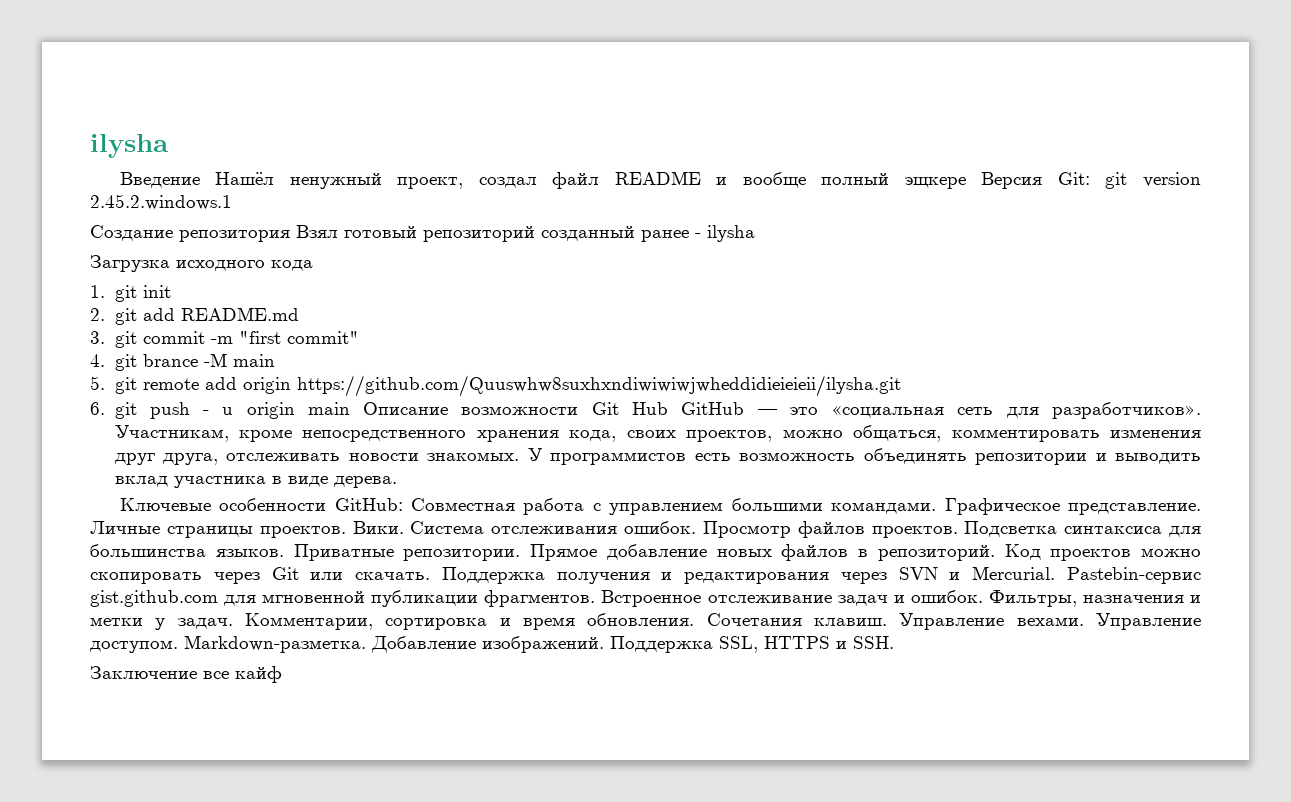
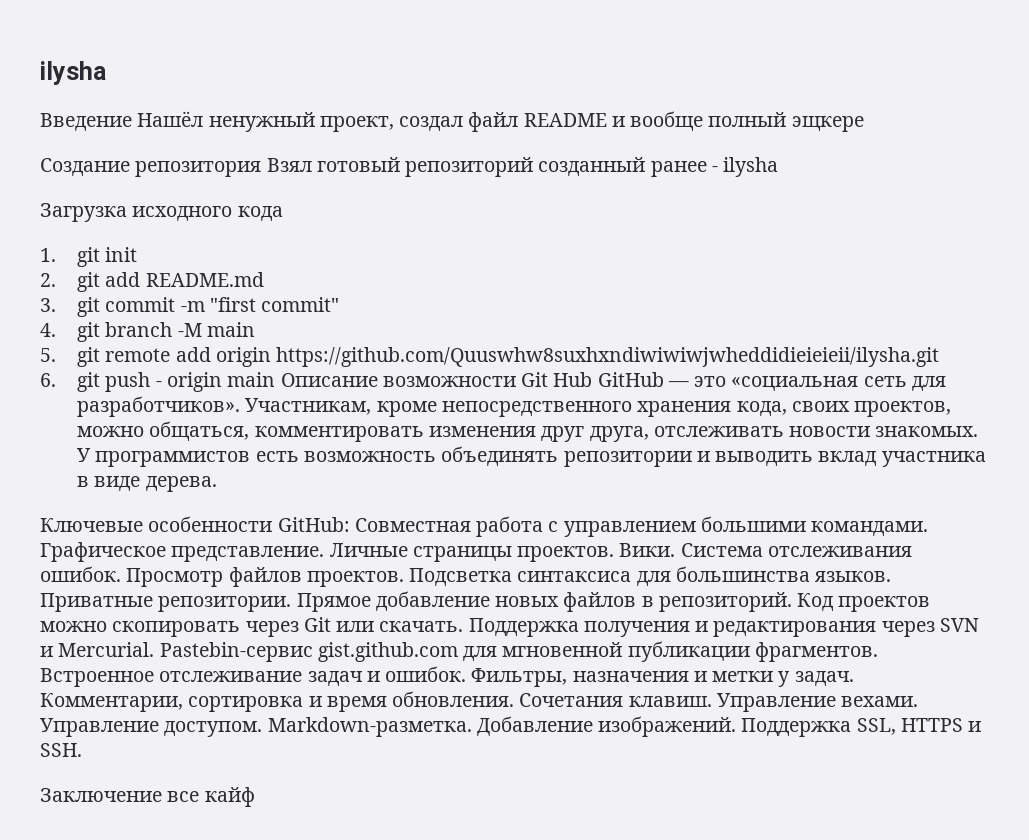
[981,172,1202,189] [90,194,232,210] Версия Git: git version 2.45.2.windows.1 -> (864, 124) none
[142,354,198,367] brance -> [105,322,173,337] branch
[222,407,234,415] u -> (162, 384) none

